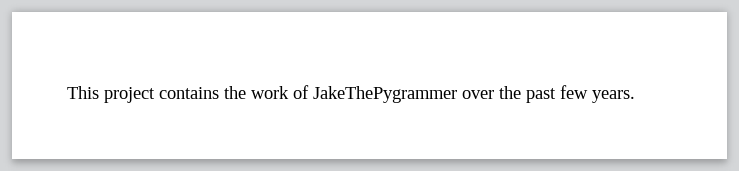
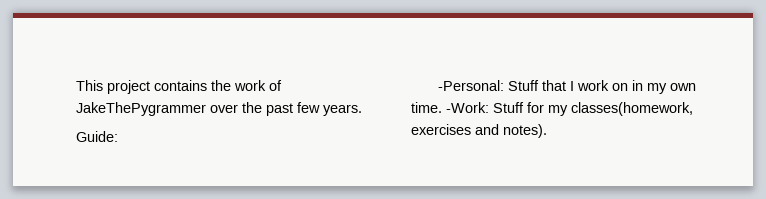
(635, 96) none -> [76,131,118,142] [438,80,697,94] [411,102,693,116] [411,124,547,138] // Guide: // -Personal: Stuff that I work on in my own time. -Work: Stuff for my classes(homework, exercises and notes).

